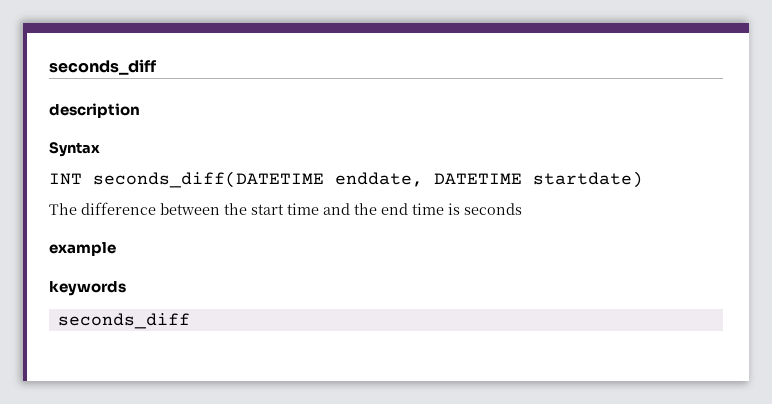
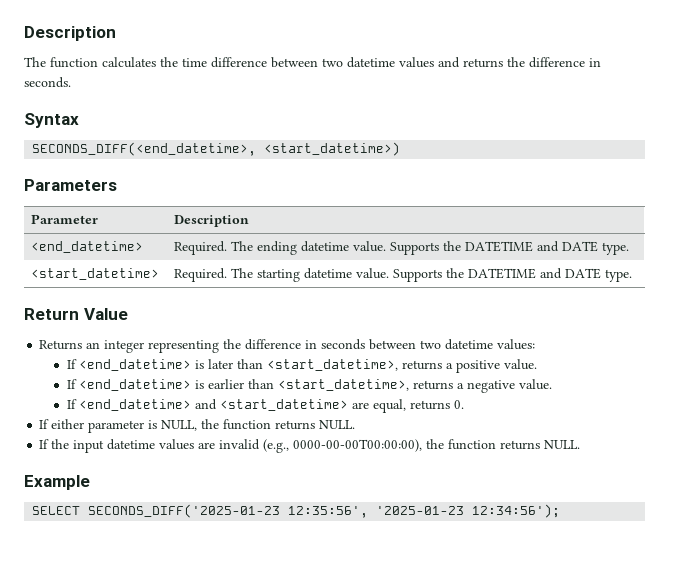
[49,59,157,75] [49,103,140,118] [49,142,100,157] [49,171,643,188] [49,202,522,215] [49,242,116,256] [49,281,126,296] [57,313,190,329] seconds_diff // description // Syntax // INT seconds_diff(DATETIME enddate, DATETIME startdate) // The difference between the start time and the end time is seconds // example // keywords // seconds_diff -> [24,26,116,41] [24,57,601,68] [24,77,71,88] [24,113,79,128] [32,142,401,156] [24,179,117,191] [31,214,99,224] [174,215,250,227] [31,241,144,253] [174,241,630,255] [31,268,160,280] [174,268,633,282] [24,308,128,320] [39,339,536,353] [66,359,537,373] [66,379,552,393] [66,399,464,413] [39,419,356,433] [39,439,581,453] [24,475,90,490] [32,504,561,518] Description // The function calculates the time difference between two datetime values and returns the difference in seconds. // Syntax // SECONDS_DIFF(<end_datetime>, <start_datetime>) // Parameters // Parameter | Description // <end_datetime> | Required. The ending datetime value. Supports the DATETIME and DATE type. // <start_datetime> | Required. The starting datetime value. Supports the DATETIME and DATE type. // Return Value // Returns an integer representing the difference in seconds between two datetime values: // If <end_datetime> is later than <start_datetime>, returns a positive value. // If <end_datetime> is earlier than <start_datetime>, returns a negative value. // If <end_datetime> and <start_datetime> are equal, returns 0. // If either parameter is NULL, the function returns NULL. // If the input datetime values are invalid (e.g., 0000-00-00T00:00:00), the function returns NULL. // Example // SELECT SECONDS_DIFF('2025-01-23 12:35:56', '2025-01-23 12:34:56');

